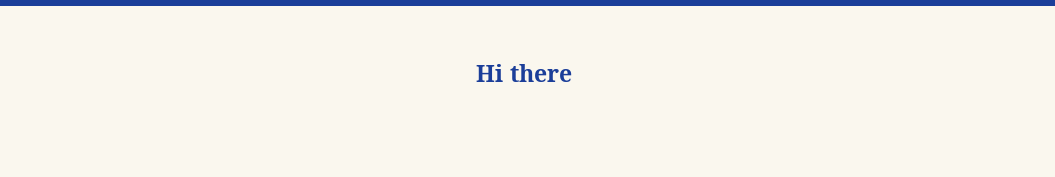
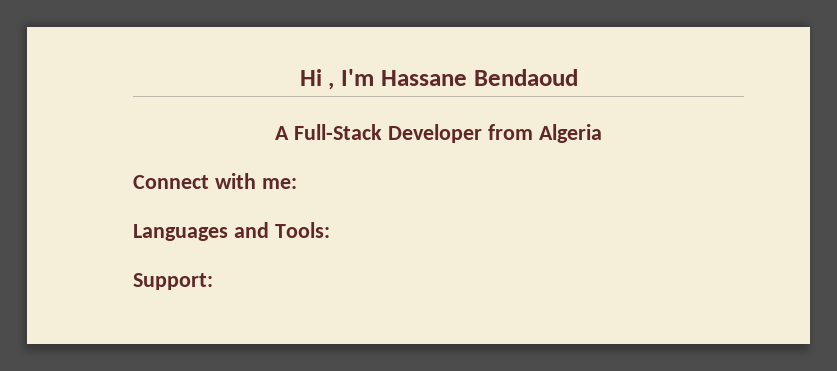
[509,64,572,82] there -> [328,69,578,90] [275,124,602,143] [133,173,297,189] [133,222,330,241] [133,273,213,290] , I'm Hassane Bendaoud // A Full-Stack Developer from Algeria // Connect with me: // Languages and Tools: // Support:

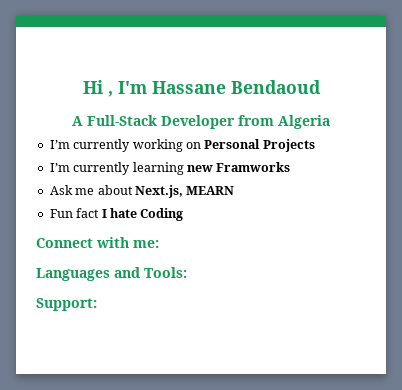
(602, 133) none -> [49,139,315,152] [49,162,291,175] [49,185,235,198] [49,208,184,221] // I’m currently working on Personal Projects // I’m currently learning new Framworks // Ask me about Next.js, MEARN // Fun fact I hate Coding

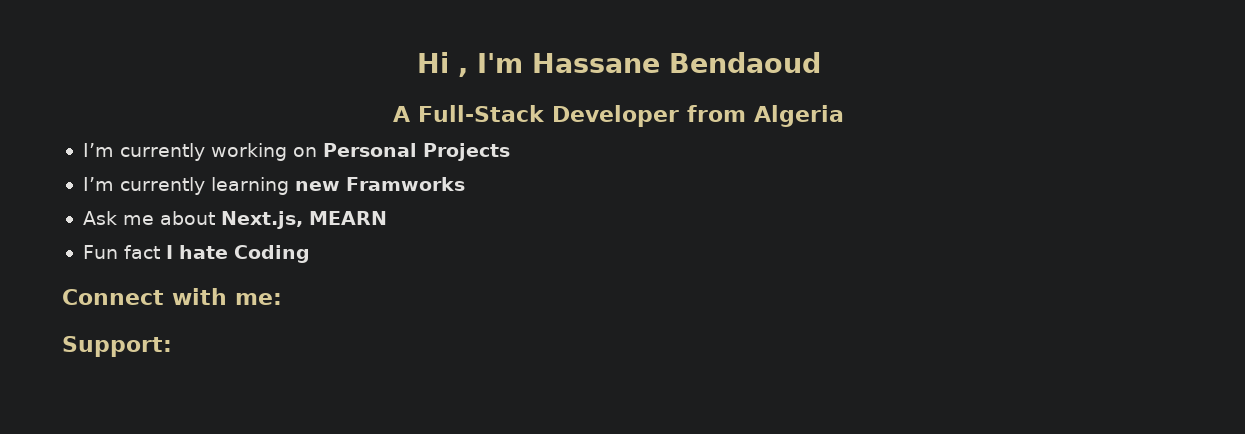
[36,267,187,281] // Languages and Tools: -> (282, 299) none

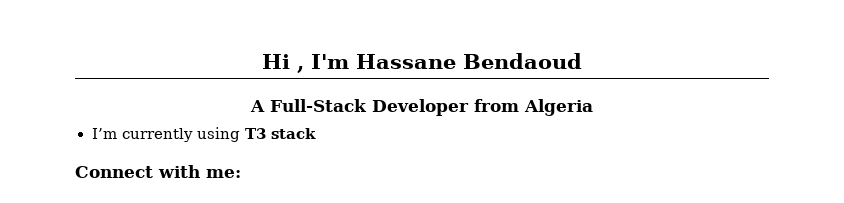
[210,143,510,161] [82,177,465,195] [82,211,387,229] [82,245,310,263] working on Personal Projects // I’m currently learning new Framworks // Ask me about Next.js, MEARN // Fun fact I hate Coding -> [196,127,316,142] using T3 stack
[62,336,172,357] // Support: -> (241, 173) none

